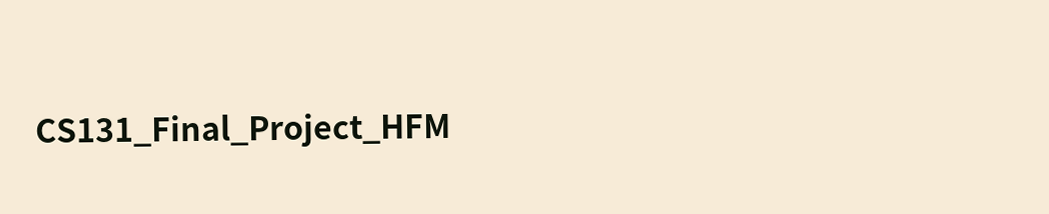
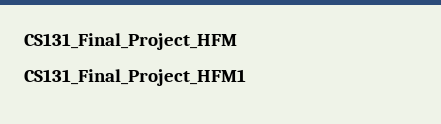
(451, 130) none -> [24,69,246,86] // CS131_Final_Project_HFM1

